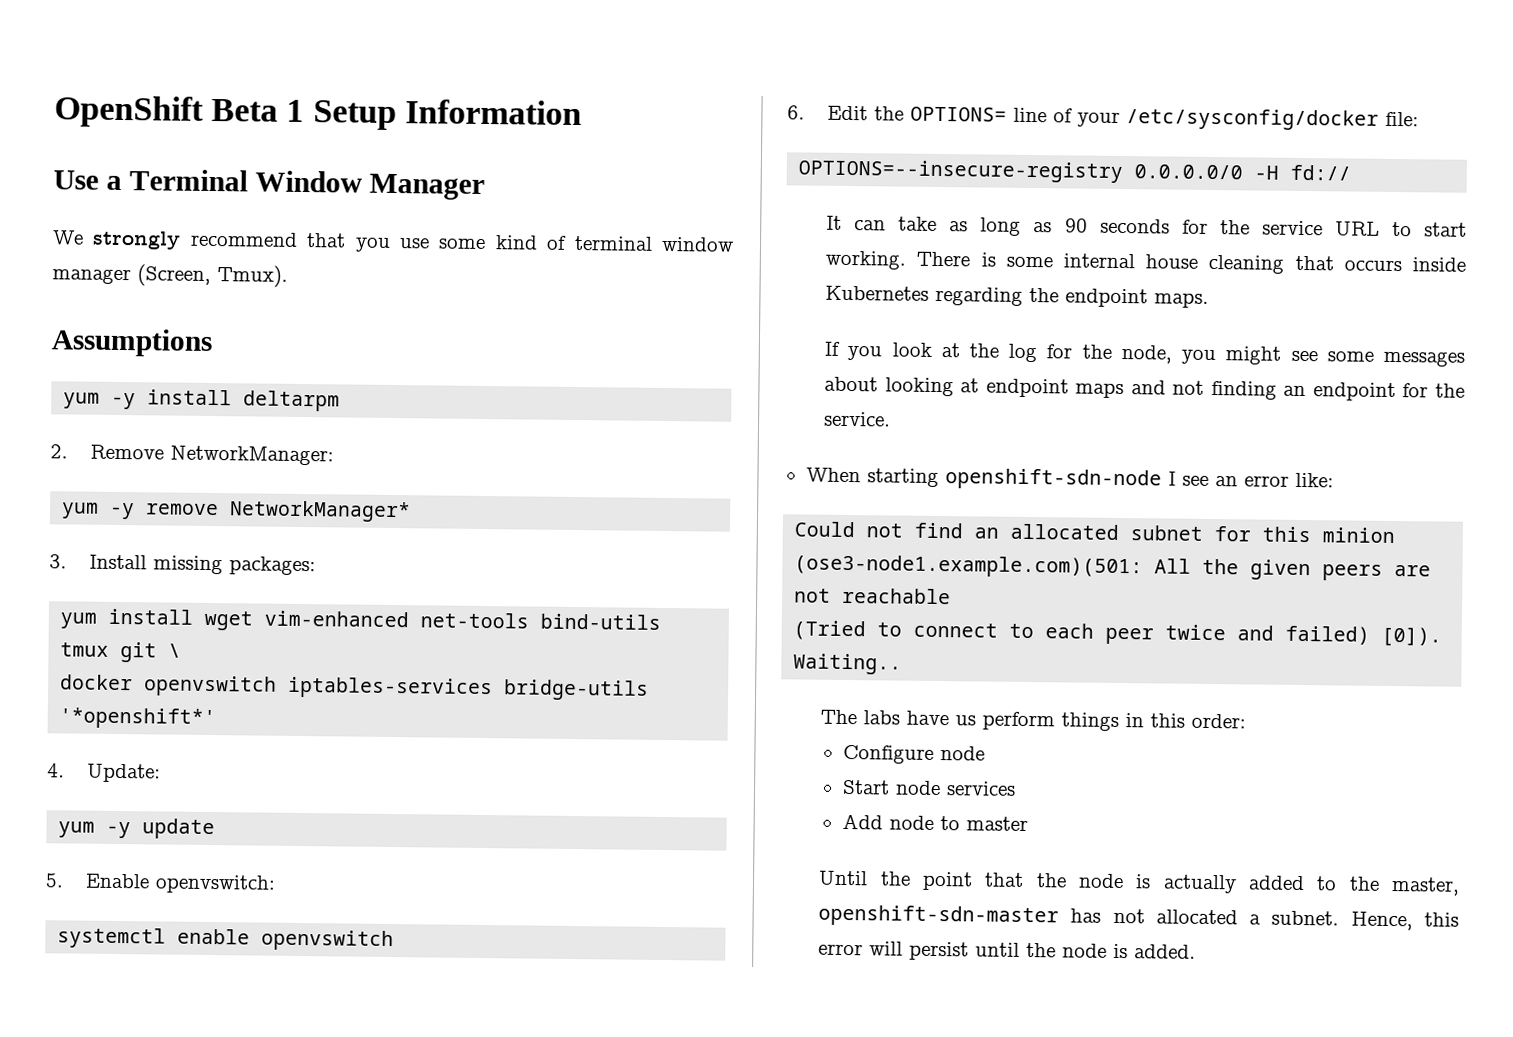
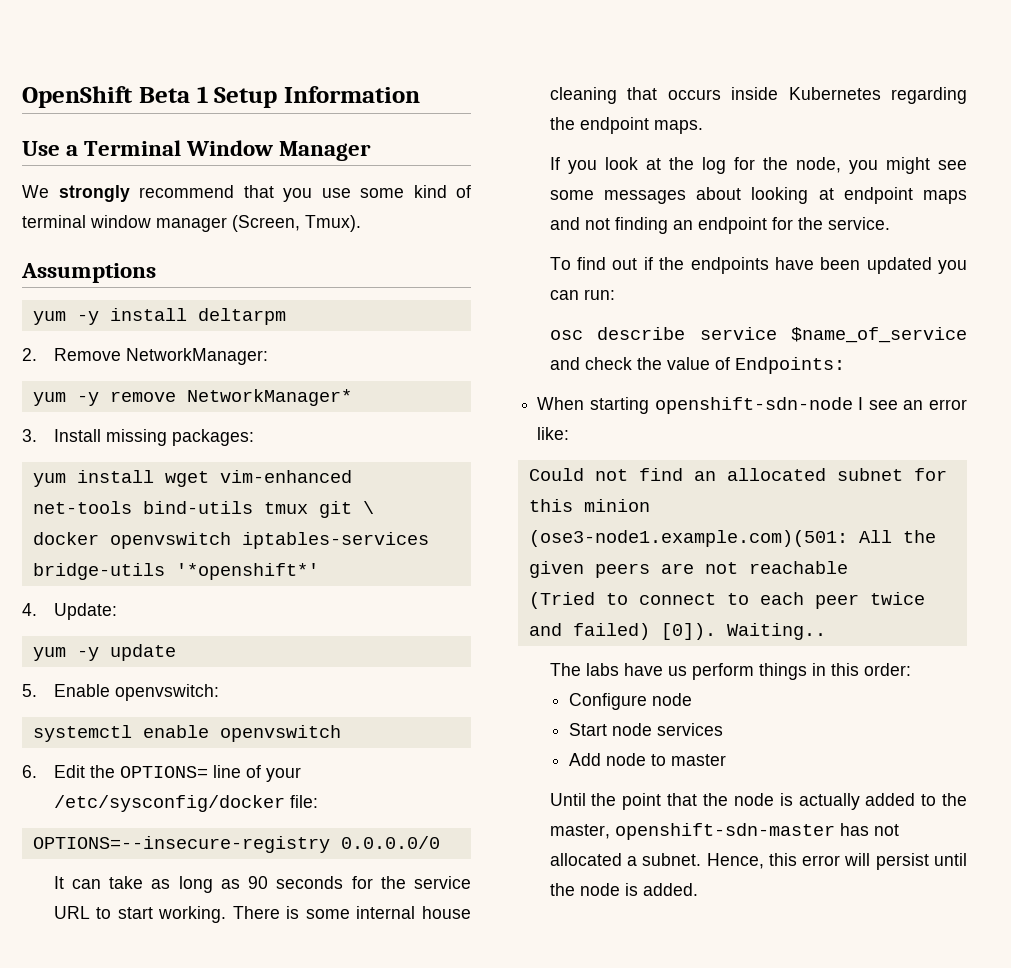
[1254,164,1352,181] -H fd:// -> (440, 842) none
(892, 419) none -> [549,257,967,274] [549,289,615,300] [549,327,967,343] [549,357,845,374] // To find out if the endpoints have been updated you can run: // osc describe service $name_of_service and check the value of Endpoints:

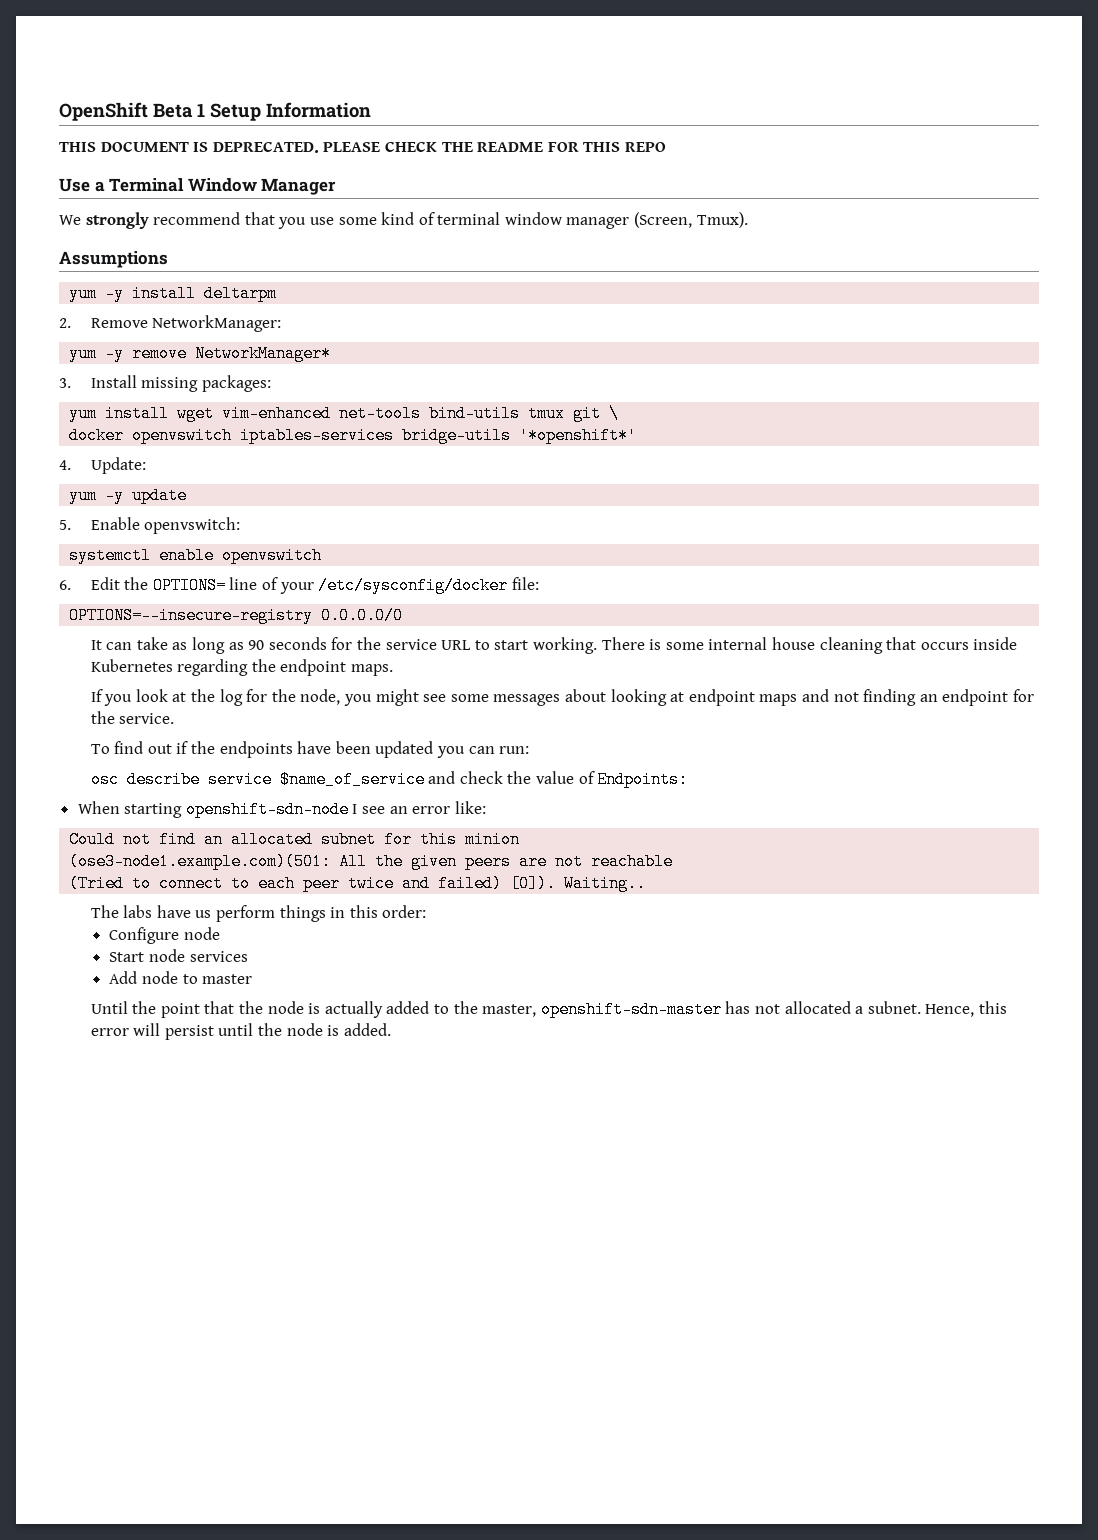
(420, 94) none -> [59,141,666,153] // THIS DOCUMENT IS DEPRECATED. PLEASE CHECK THE README FOR THIS REPO

